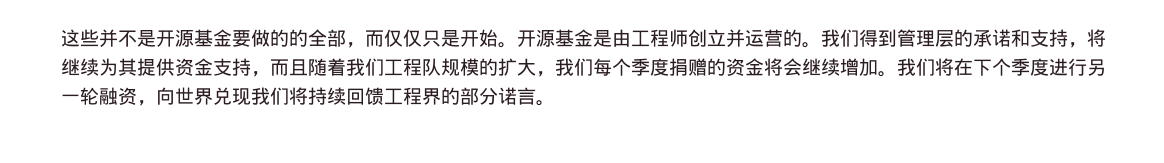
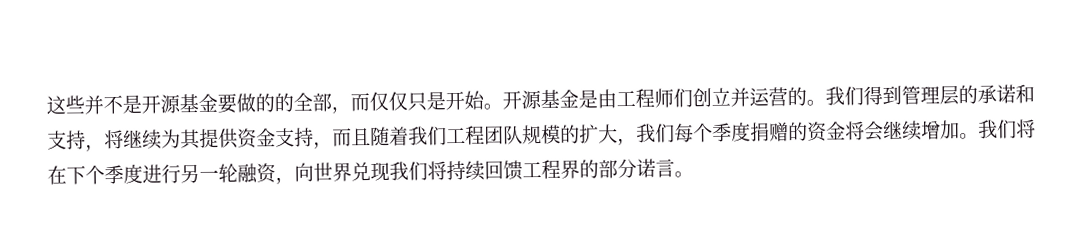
(688, 38) none -> [673,88,693,108] 们
(422, 67) none -> [484,125,504,145] 团

